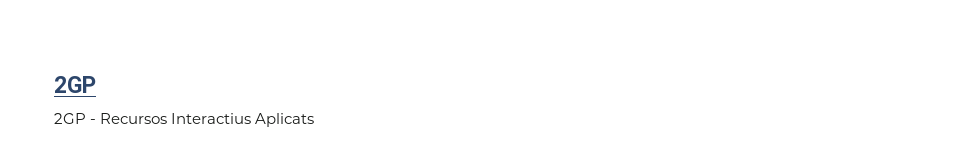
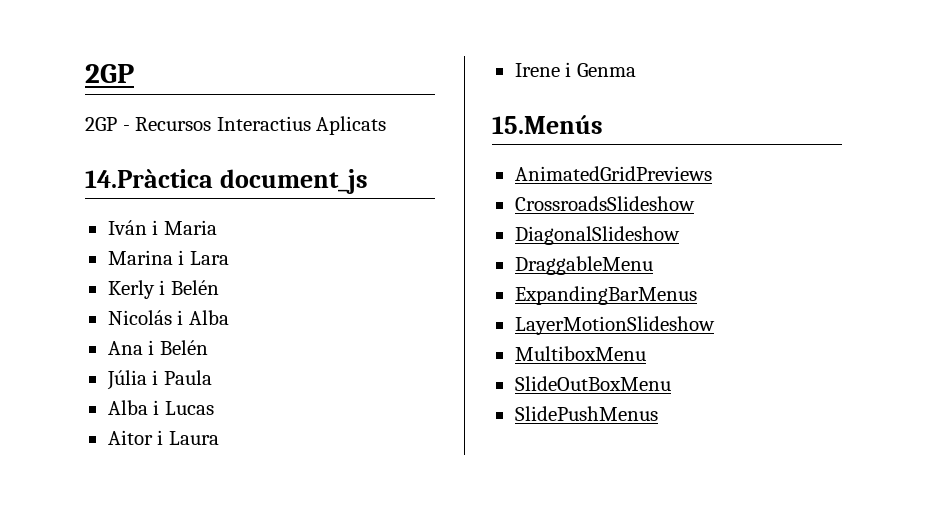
(315, 120) none -> [85,169,368,194] [107,220,217,235] [107,250,229,265] [107,280,219,299] [107,310,229,325] [107,340,208,355] [106,370,212,390] [107,400,214,415] [107,430,219,445] [514,62,636,77] [492,115,603,134] [514,166,712,181] [514,196,695,211] [514,226,680,245] [514,256,653,275] [514,286,697,305] [514,316,715,335] [514,346,646,361] [514,376,671,391] [514,406,658,421] // 14.Pràctica document_js // Iván i Maria // Marina i Lara // Kerly i Belén // Nicolás i Alba // Ana i Belén // Júlia i Paula // Alba i Lucas // Aitor i Laura // Irene i Genma // 15.Menús // AnimatedGridPreviews // CrossroadsSlideshow // DiagonalSlideshow // DraggableMenu // ExpandingBarMenus // LayerMotionSlideshow // MultiboxMenu // SlideOutBoxMenu // SlidePushMenus

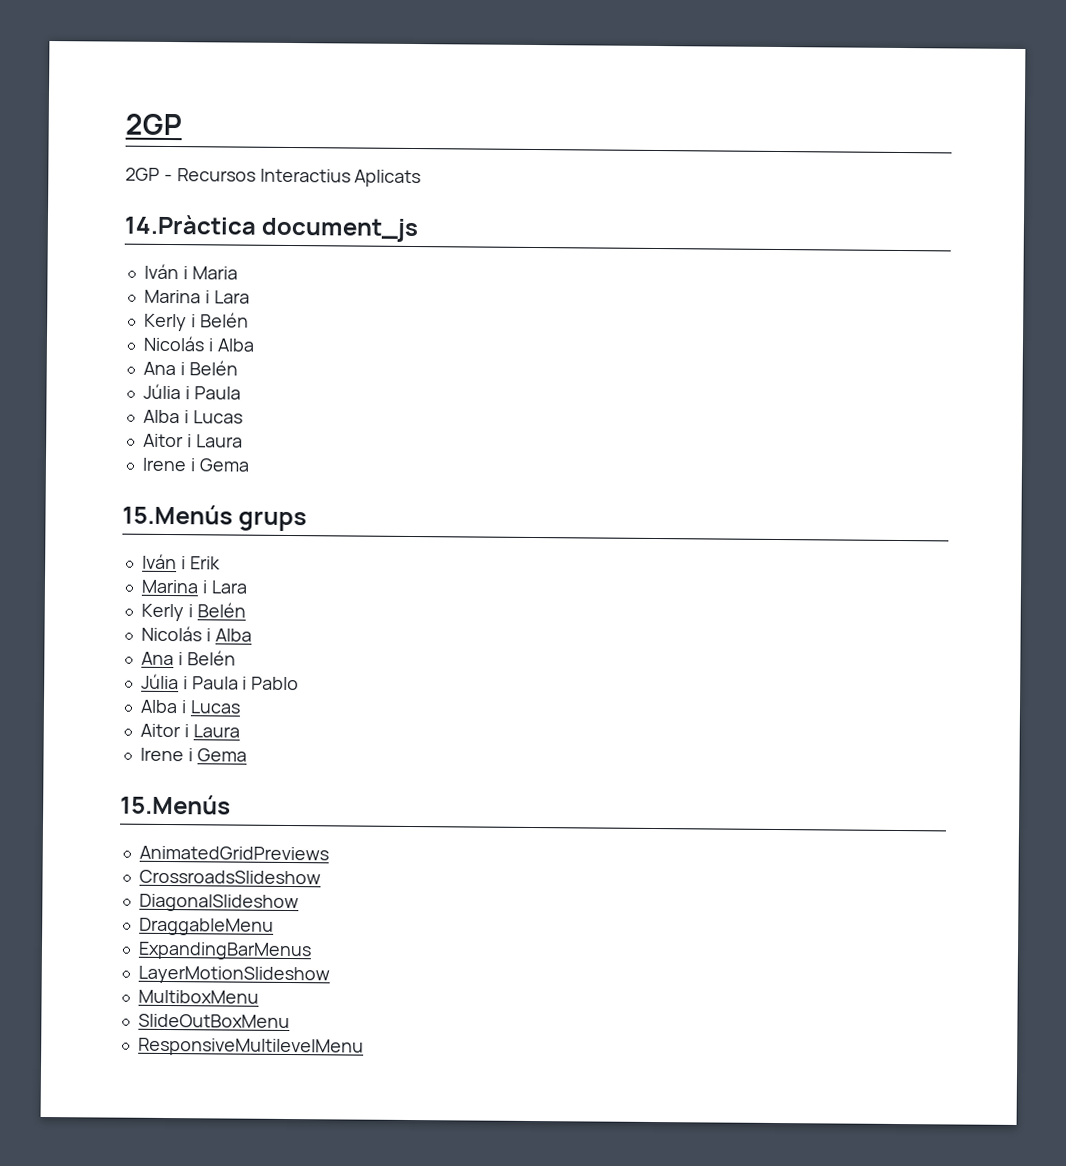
[576,63,636,77] Genma -> [198,458,250,472] [122,504,308,532] [141,553,221,570] [140,579,248,594] [140,602,246,622] [140,625,252,642] [140,650,236,666] [140,673,300,691] [139,699,241,714] [139,723,240,738] [139,747,247,762] Gema // 15.Menús grups // Iván i Erik // Marina i Lara // Kerly i Belén // Nicolás i Alba // Ana i Belén // Júlia i Paula i Pablo // Alba i Lucas // Aitor i Laura // Irene i Gema
[514,406,658,421] SlidePushMenus -> [137,1037,364,1057] ResponsiveMultilevelMenu

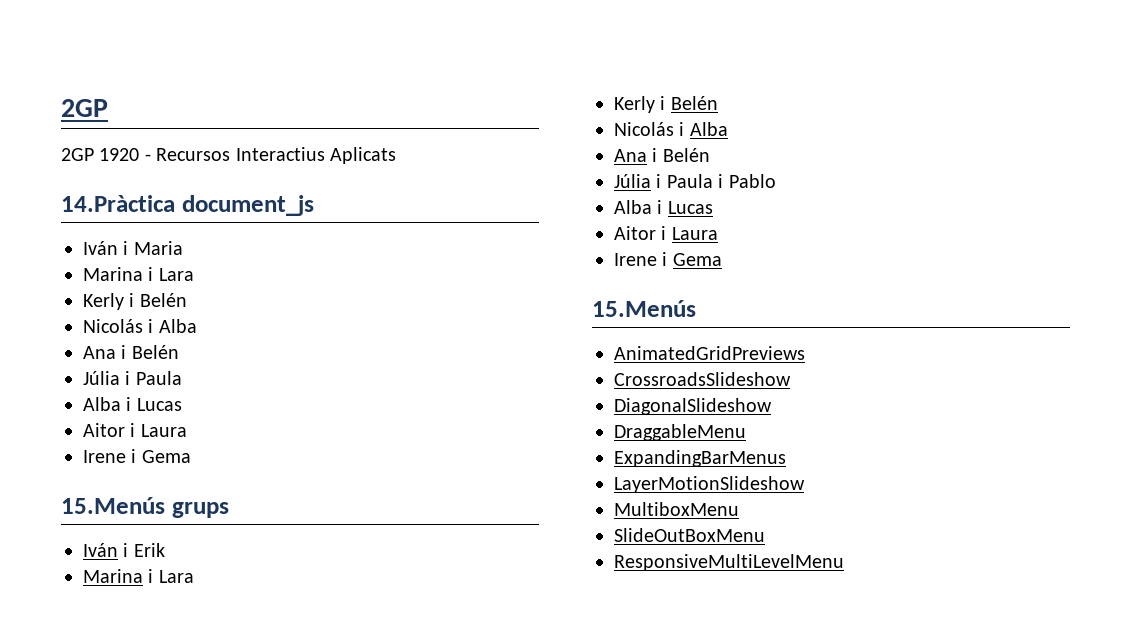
(160, 174) none -> [99,148,140,161] 1920
[137,1037,364,1057] ResponsiveMultilevelMenu -> [614,554,844,571] ResponsiveMultiLevelMenu

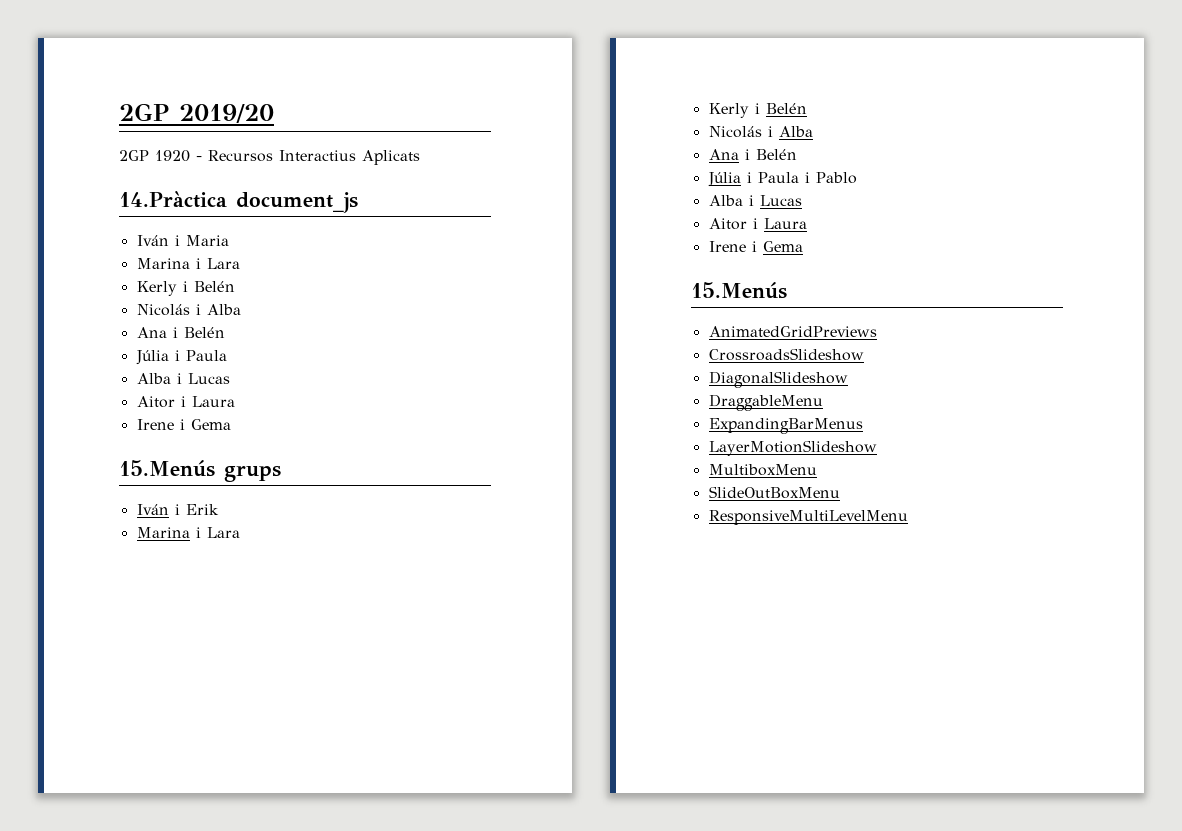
[61,99,108,117] 2GP -> [119,103,274,123] 2GP 2019/20

